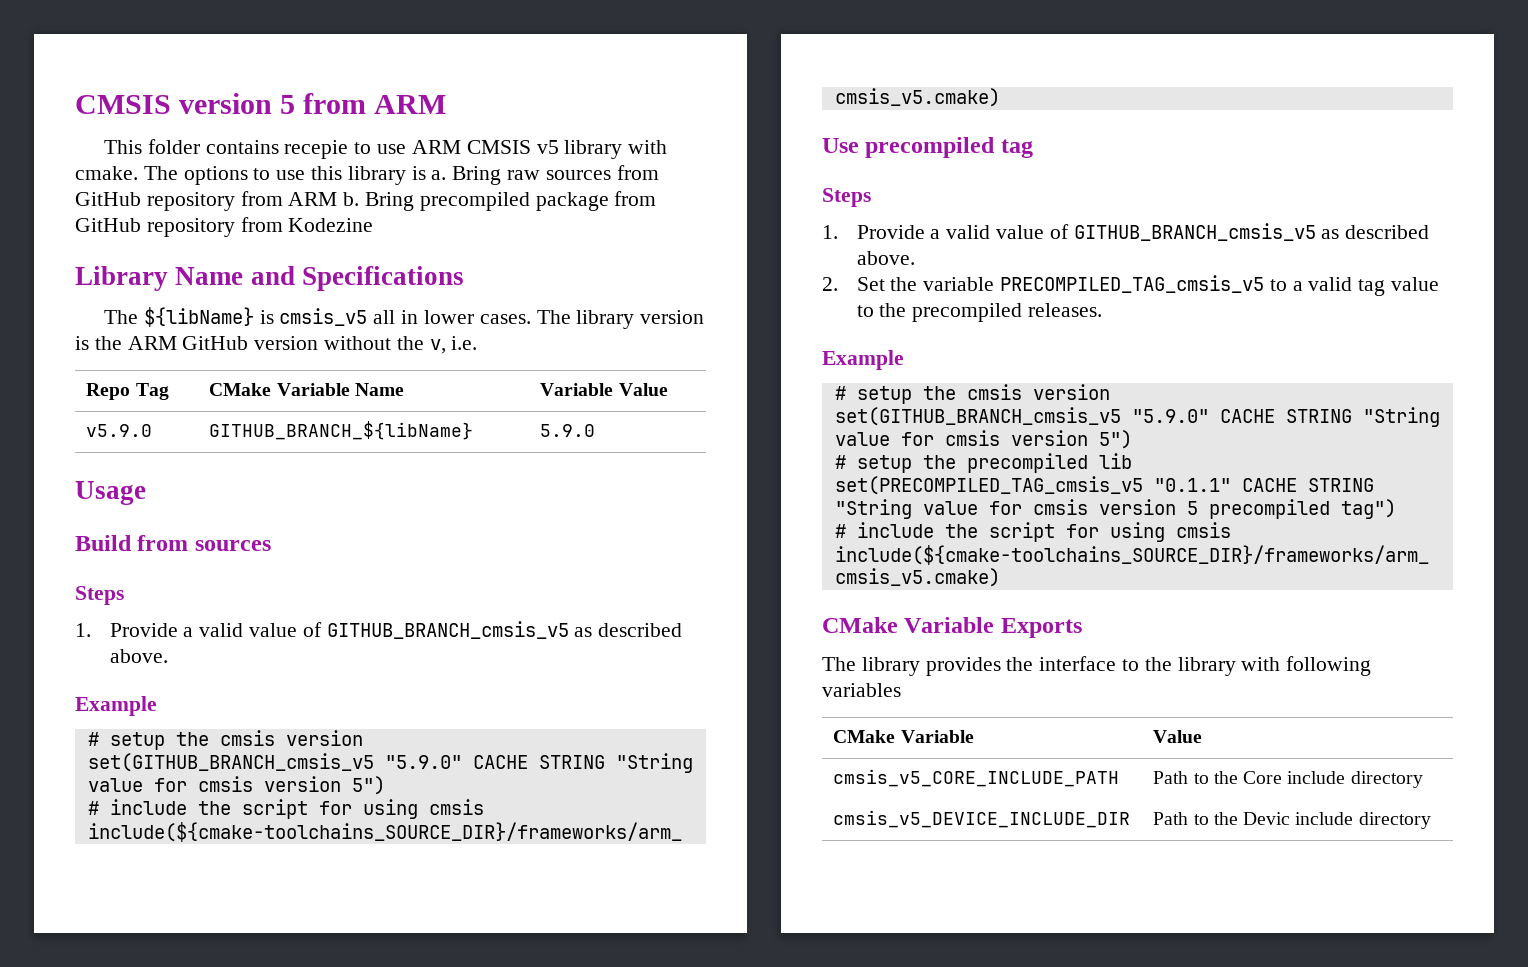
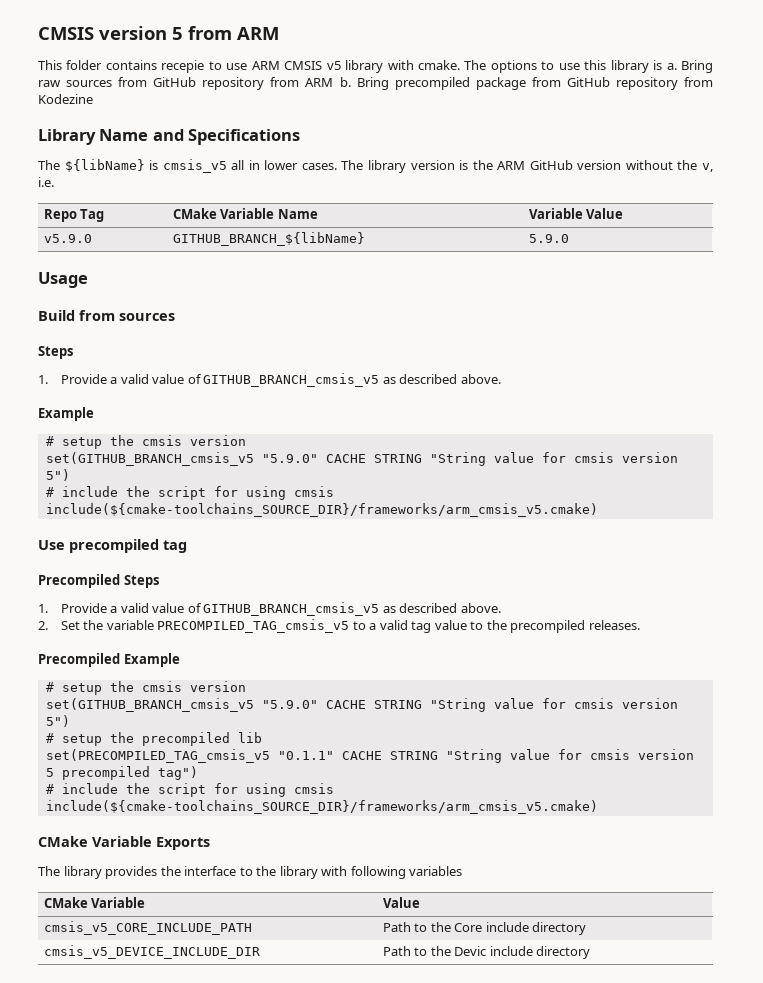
(1033, 148) none -> [38,574,120,588] Precompiled
(1102, 310) none -> [38,653,120,667] Precompiled

